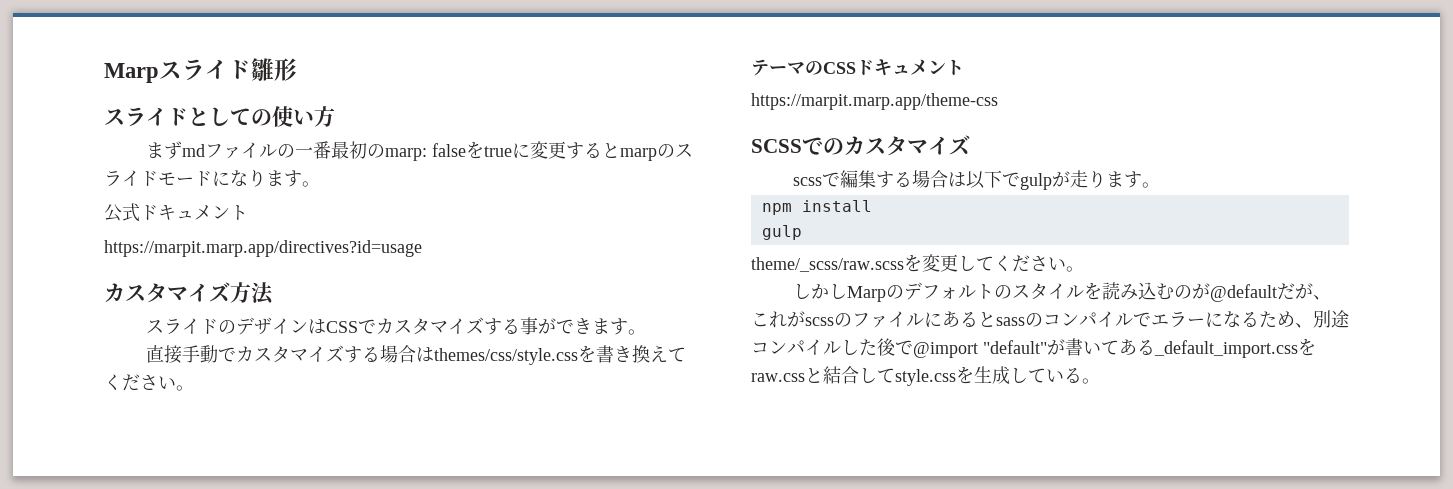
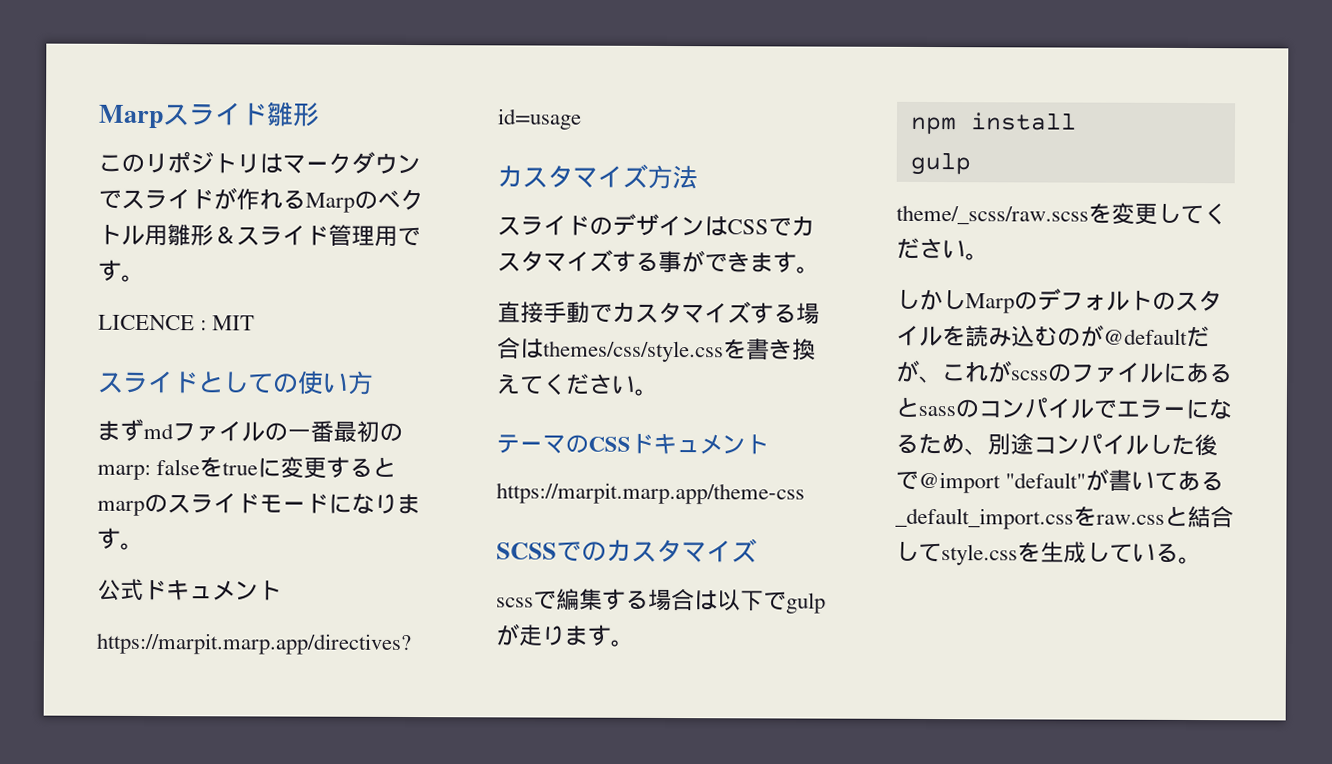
(297, 69) none -> [98,151,421,175] [98,187,424,213] [98,224,421,247] [98,259,145,282] [98,314,256,331] // このリポジトリはマークダウンでスライドが作れるMarpのベクトル用雛形＆スライド管理用です。 // LICENCE : MIT

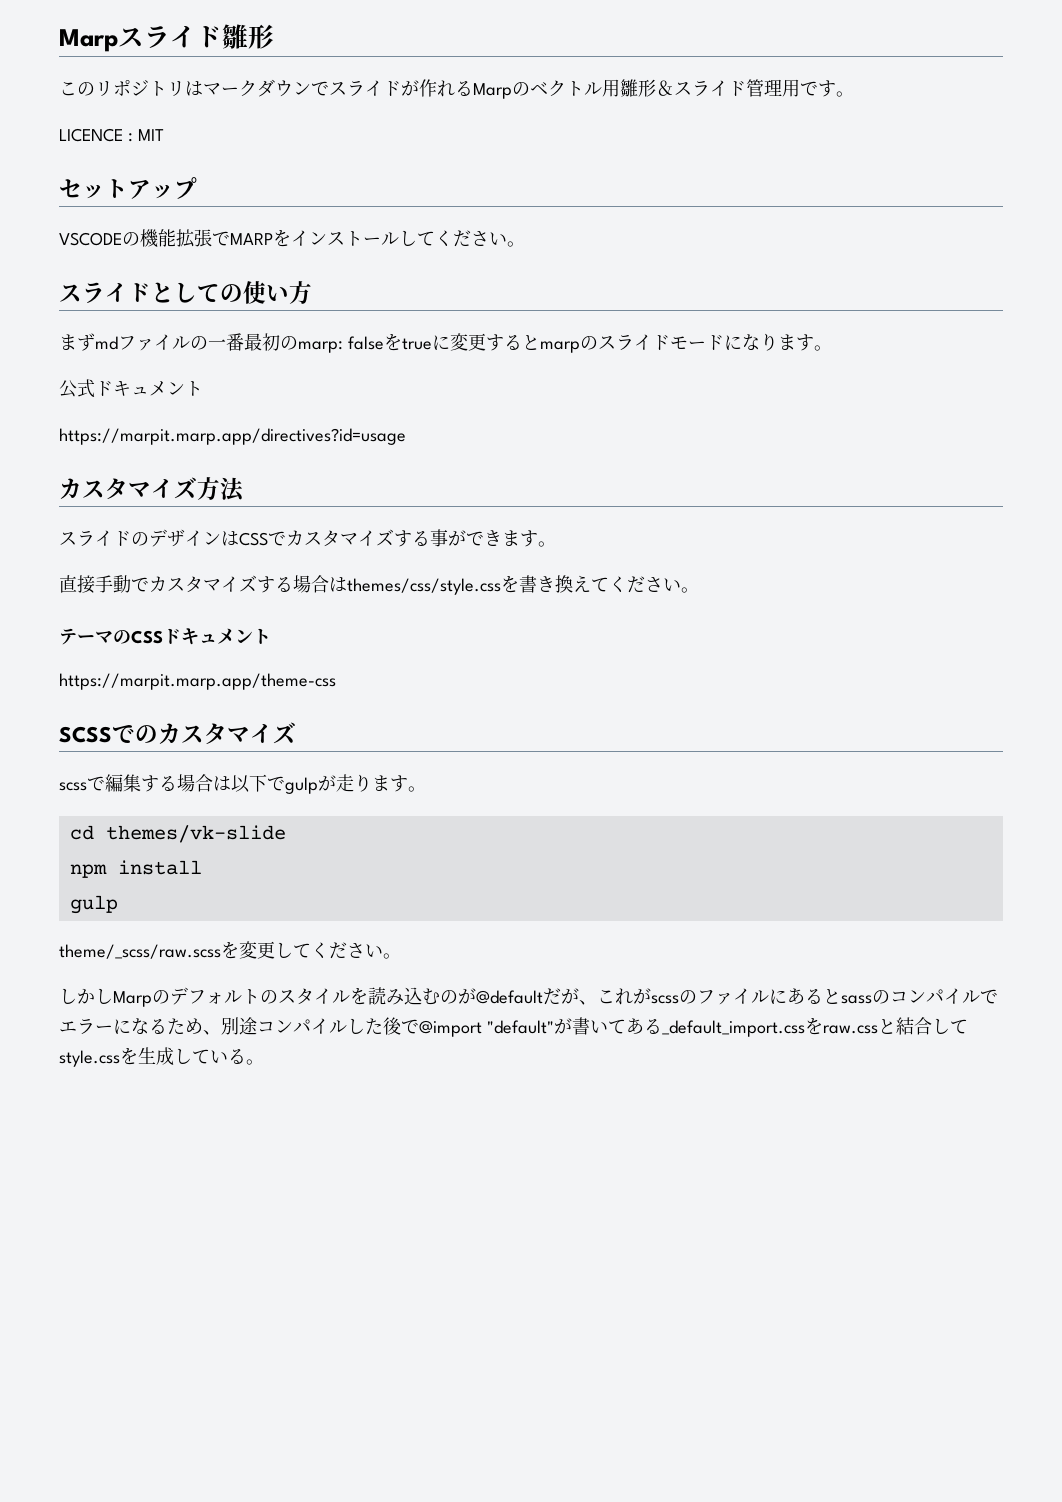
(256, 323) none -> [59,177,197,199] [59,229,525,248] // セットアップ // VSCODEの機能拡張でMARPをインストールしてください。
(635, 643) none -> [69,825,286,843] // cd themes/vk-slide

